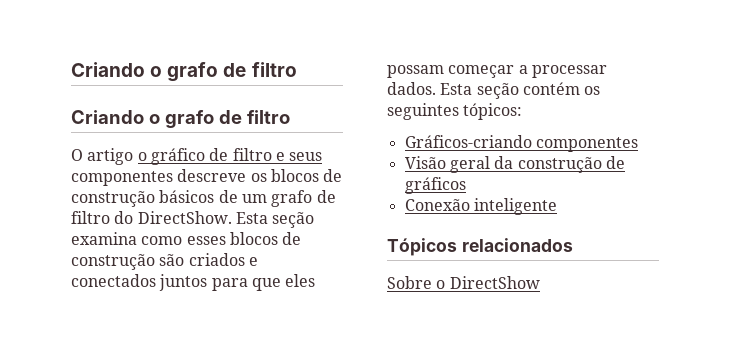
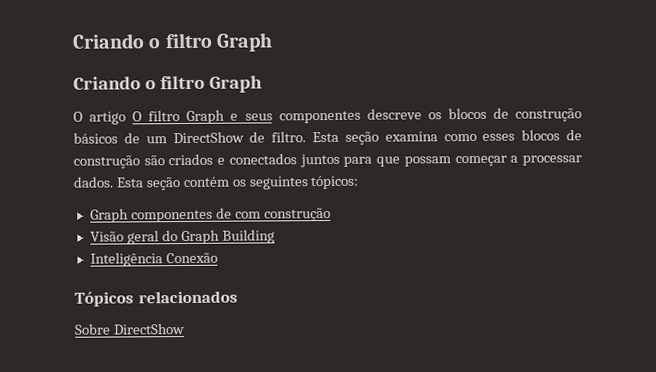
[71,62,297,82] [71,110,290,128] Criando o grafo de filtro // Criando o grafo de filtro -> [72,32,273,52] [73,75,263,93] Criando o filtro Graph // Criando o filtro Graph
[137,148,272,165] o gráfico de filtro -> [132,109,226,124] O filtro Graph
[271,190,336,207] [71,211,232,224] grafo de filtro do DirectShow. -> [172,131,307,144] DirectShow de filtro.
[285,274,316,287] eles -> (401, 161) none
[404,135,638,152] Gráficos-criando componentes -> [89,207,331,223] Graph componentes de com construção
[494,156,625,173] [404,177,466,194] da construção de gráficos // -> [161,229,275,245] [89,252,163,267] do Graph Building // Inteligência
[473,198,557,215] inteligente -> (218, 258) none
[436,280,446,289] o -> (111, 329) none

